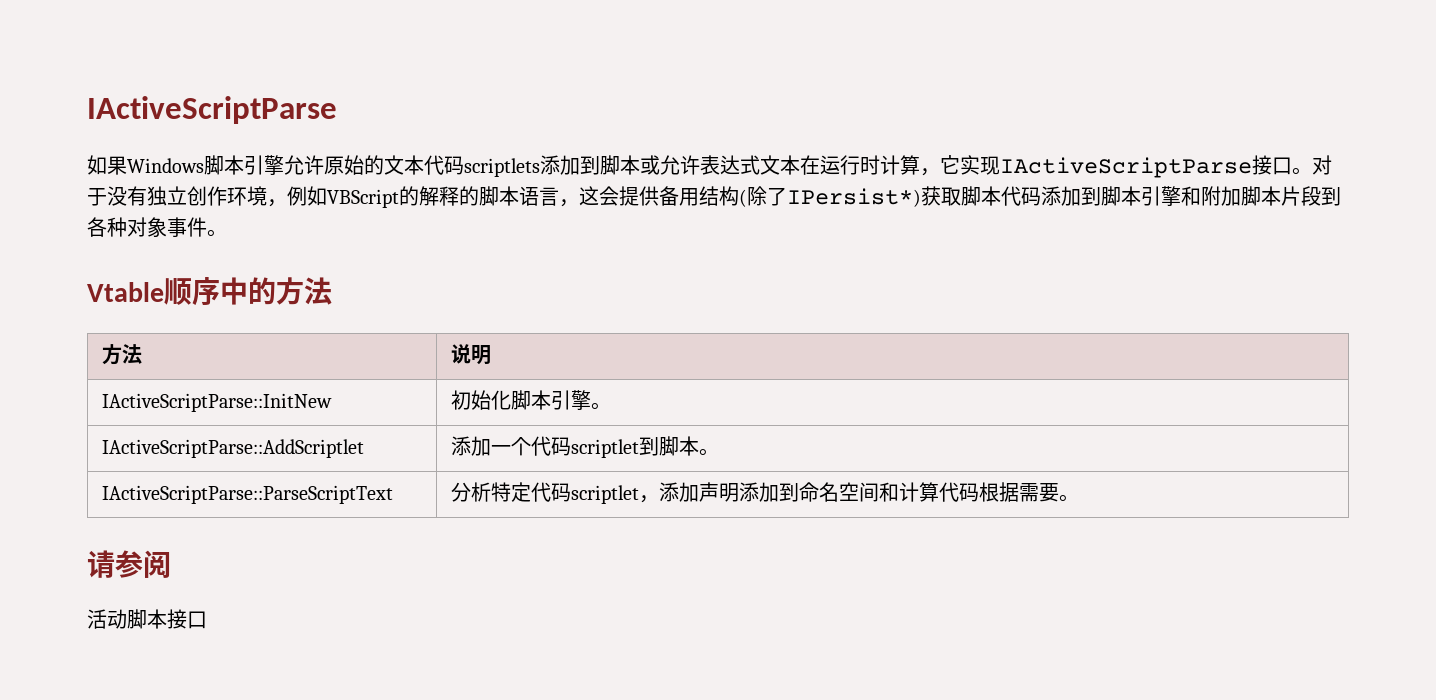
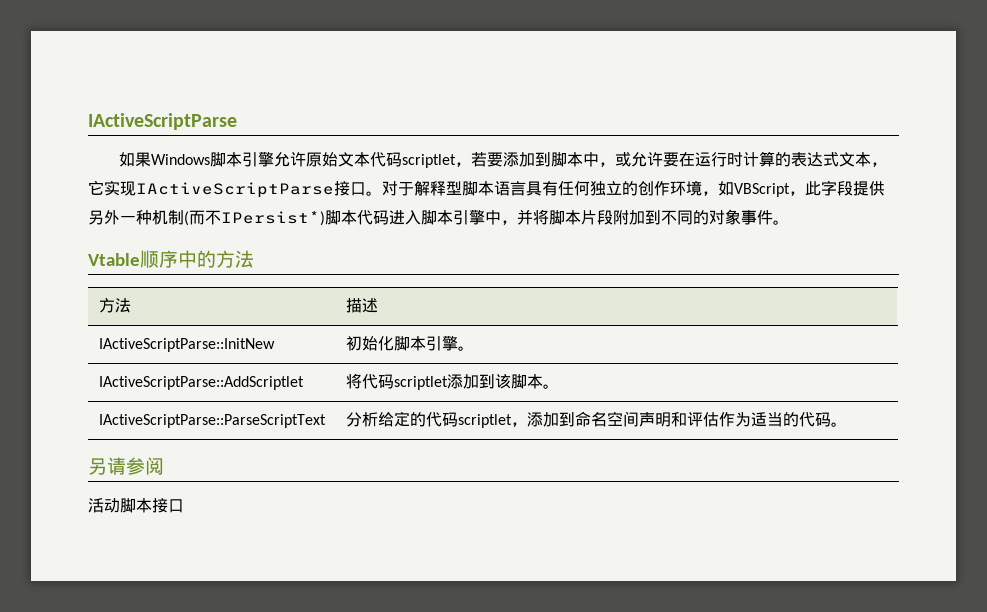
[364,155,384,175] 的 -> (338, 159) none
[464,155,920,177] scriptlets添加到脚本或允许表达式文本在运行时计算 -> [401,151,871,168] scriptlet，若要添加到脚本中，或允许要在运行时计算的表达式文本
[107,186,961,208] 没有独立创作环境，例如VBScript的解释的脚本语言，这会提供备用结构(除了IPersist*)获取 -> [414,180,885,197] [88,210,325,226] 解释型脚本语言具有任何独立的创作环境，如VBScript，此字段提供另外一种机制(而不IPersist*)
[1041,186,1341,206] [87,217,127,237] 添加到脚本引擎和附加脚本片段到各种 -> [389,209,709,225] 进入脚本引擎中，并将脚本片段附加到不同的
[450,344,491,365] 说明 -> [345,298,378,313] 描述
[450,436,659,458] 添加一个代码scriptlet到 -> [345,373,511,390] 将代码scriptlet添加到该
[490,482,531,502] 特定 -> [377,411,426,427] 给定的
[698,482,779,502] 声明添加 -> (559, 419) none
[878,482,1079,502] 和计算代码根据需要。 // -> [638,412,847,427] [88,458,107,475] 声明和评估作为适当的代码。 // 另

